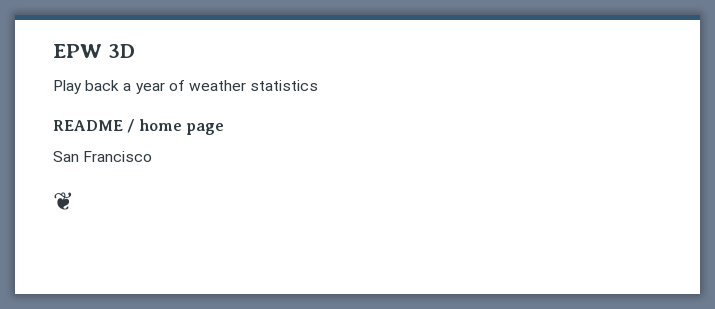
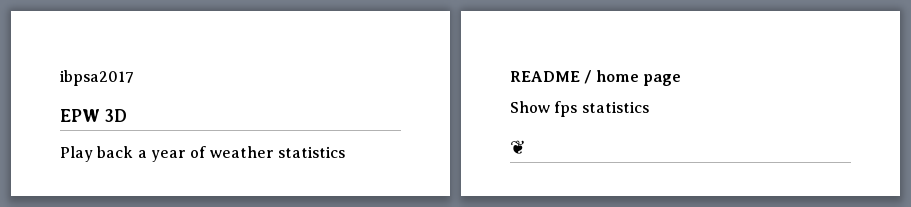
(53, 51) none -> [60,70,134,86] ibpsa2017 //
[53,151,153,162] San Francisco -> [510,101,649,117] Show fps statistics

